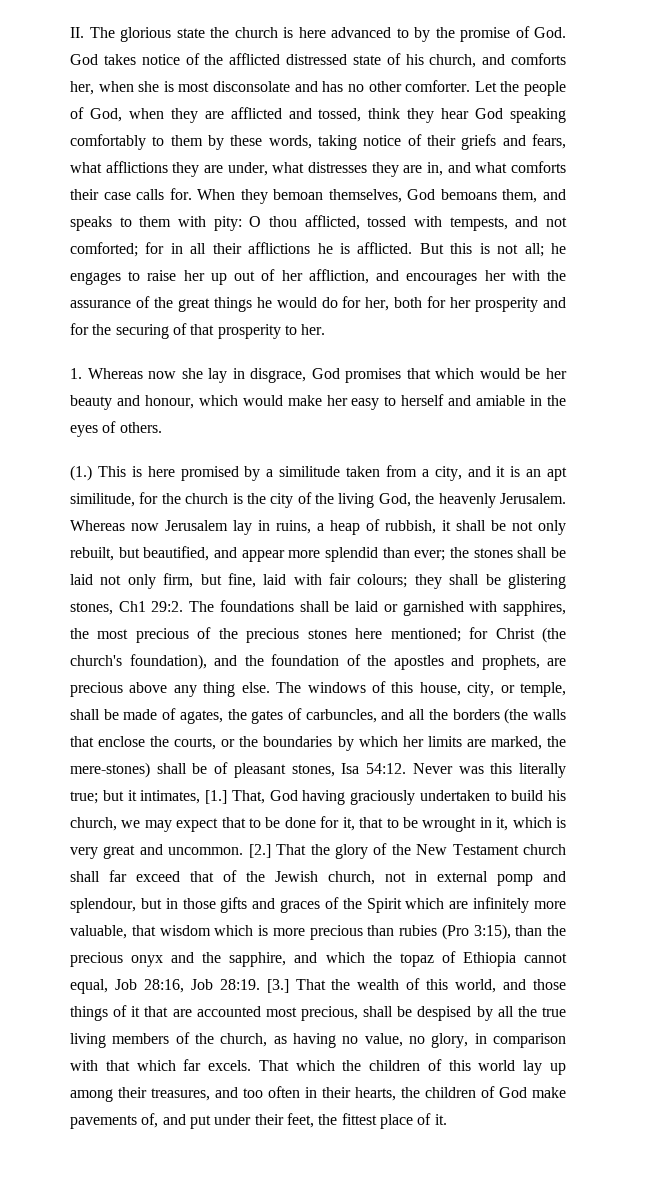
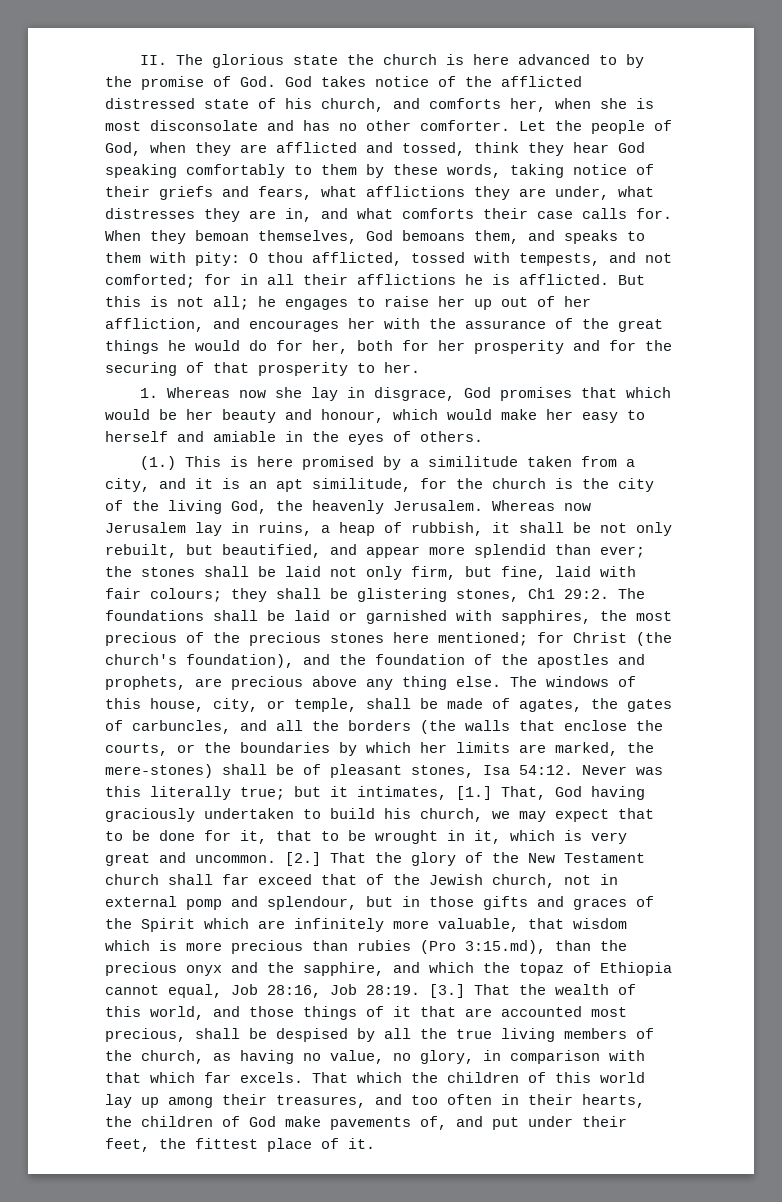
[473,924,511,940] 3:15), -> [465,940,546,954] 3:15.md),

